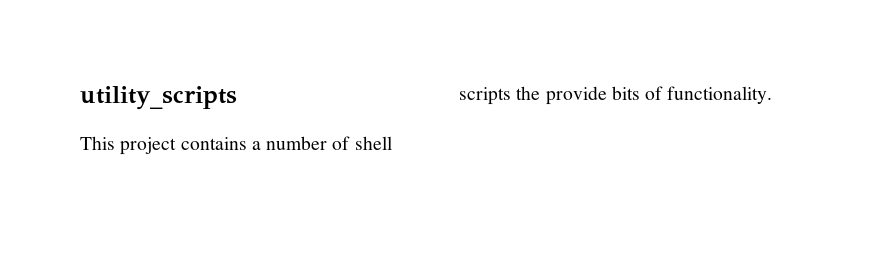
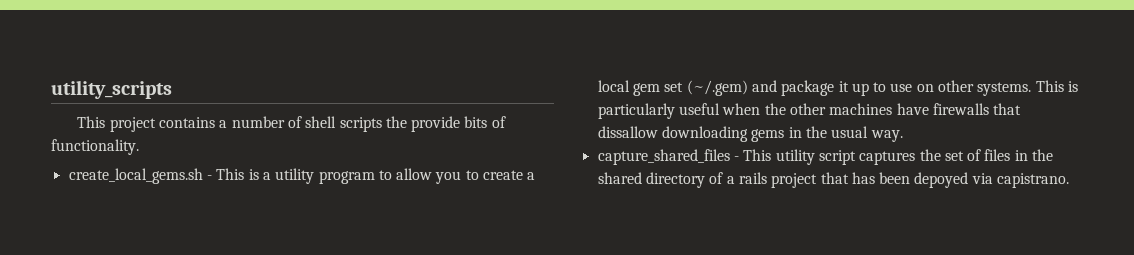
(773, 95) none -> [68,168,536,184] [597,80,1079,96] [597,103,1022,119] [597,126,903,142] [597,149,1054,165] [597,172,1070,188] // create_local_gems.sh - This is a utility program to allow you to create a local gem set (~/.gem) and package it up to use on other systems. This is particularly useful when the other machines have firewalls that dissallow downloading gems in the usual way. // capture_shared_files - This utility script captures the set of files in the shared directory of a rails project that has been depoyed via capistrano.

